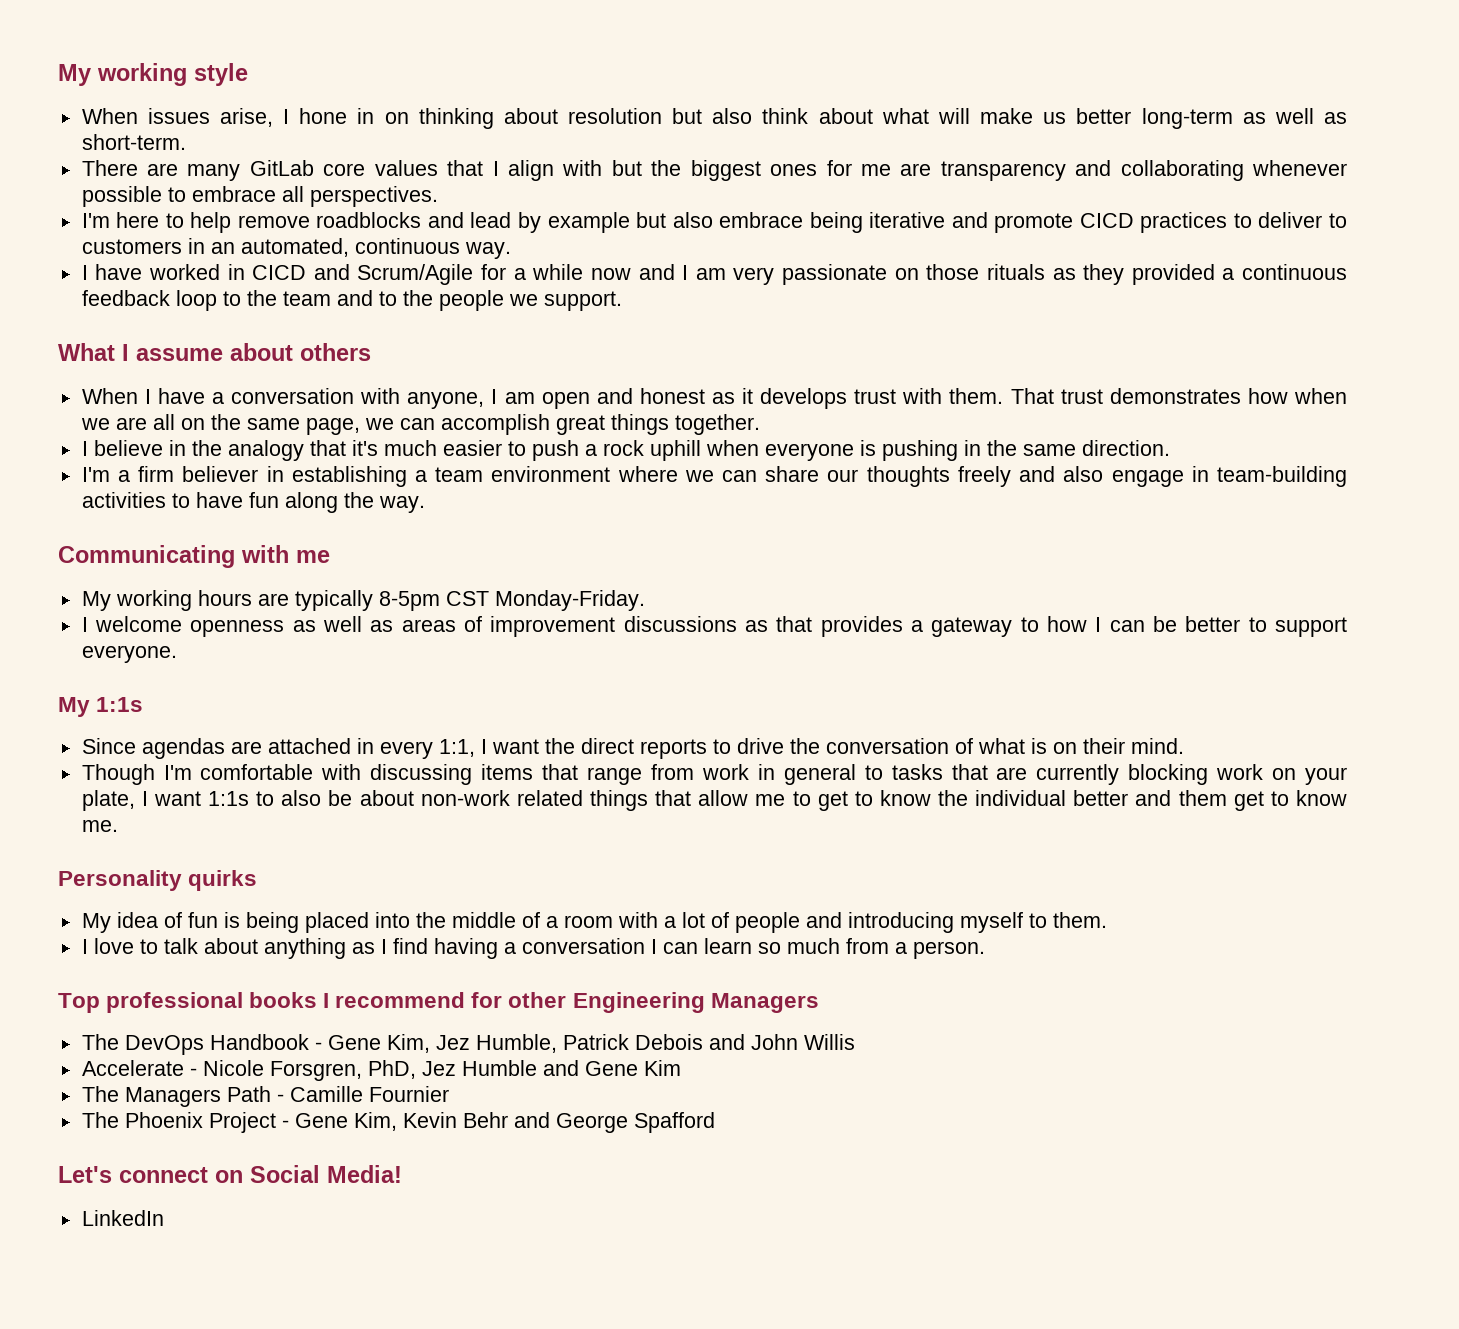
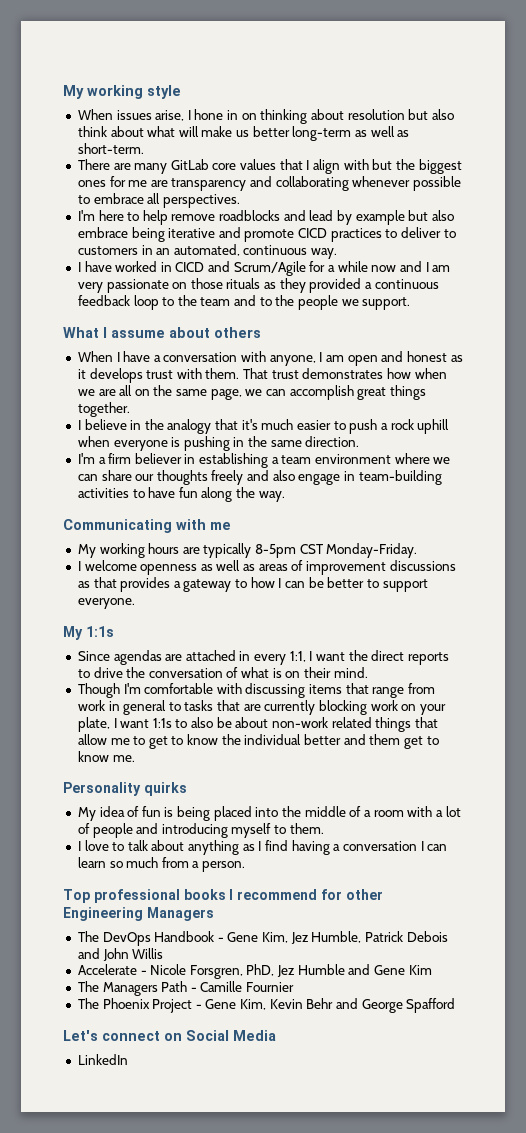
[327,1165,402,1183] Media! -> [233,1030,276,1041] Media

